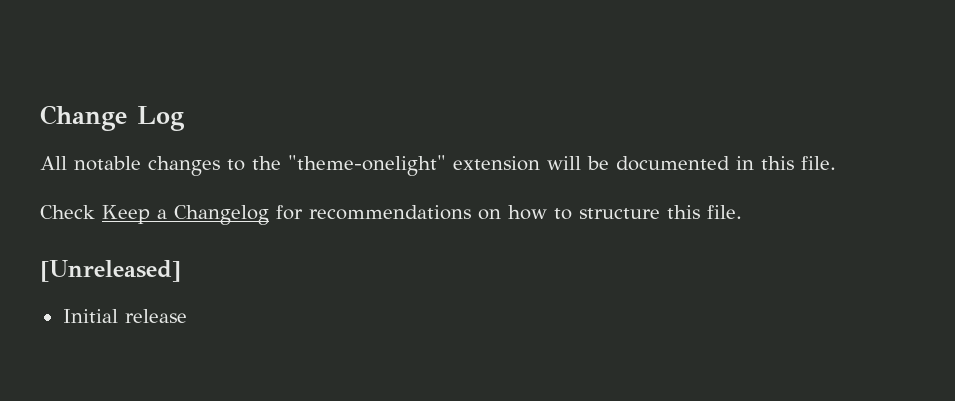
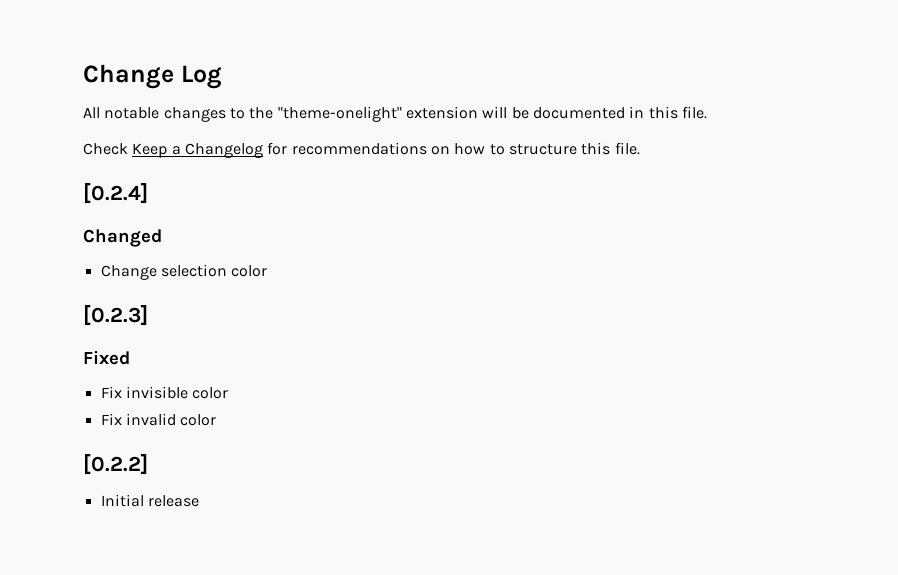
[40,260,181,282] [Unreleased] -> [83,183,148,204] [83,229,162,247] [100,264,268,280] [83,305,148,326] [83,350,130,365] [100,386,229,399] [100,413,217,426] [83,454,148,475] [0.2.4] // Changed // Change selection color // [0.2.3] // Fixed // Fix invisible color // Fix invalid color // [0.2.2]

